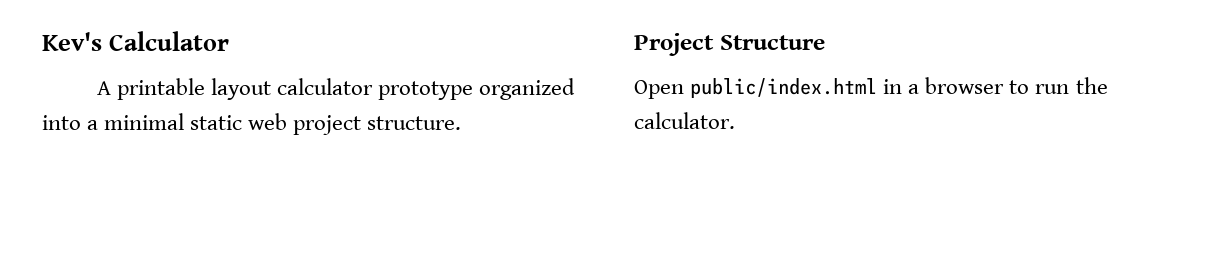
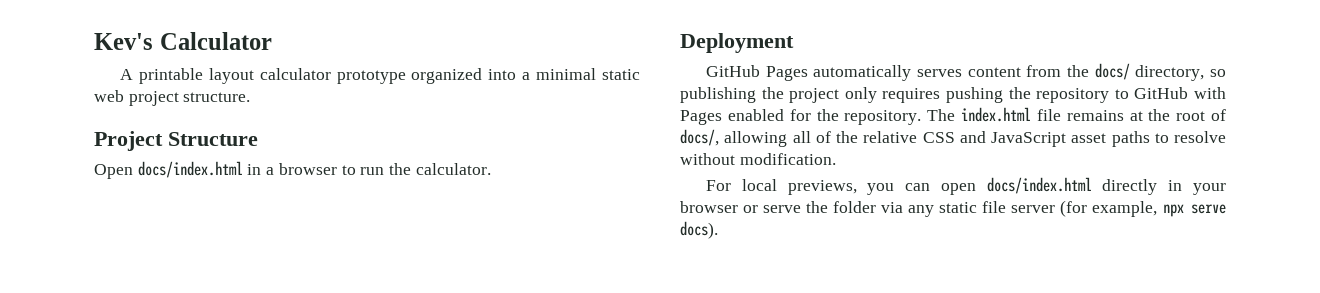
[690,78,878,98] public/index.html -> [137,161,243,178] docs/index.html
(735, 120) none -> [680,33,794,53] [706,63,1226,81] [680,87,1226,103] [680,107,1226,125] [680,129,1226,147] [680,153,836,165] [706,177,1226,195] [680,200,1226,217] [680,221,718,239] // Deployment // GitHub Pages automatically serves content from the docs/ directory, so publishing the project only requires pushing the repository to GitHub with Pages enabled for the repository. The index.html file remains at the root of docs/, allowing all of the relative CSS and JavaScript asset paths to resolve without modification. // For local previews, you can open docs/index.html directly in your browser or serve the folder via any static file server (for example, npx serve docs).

